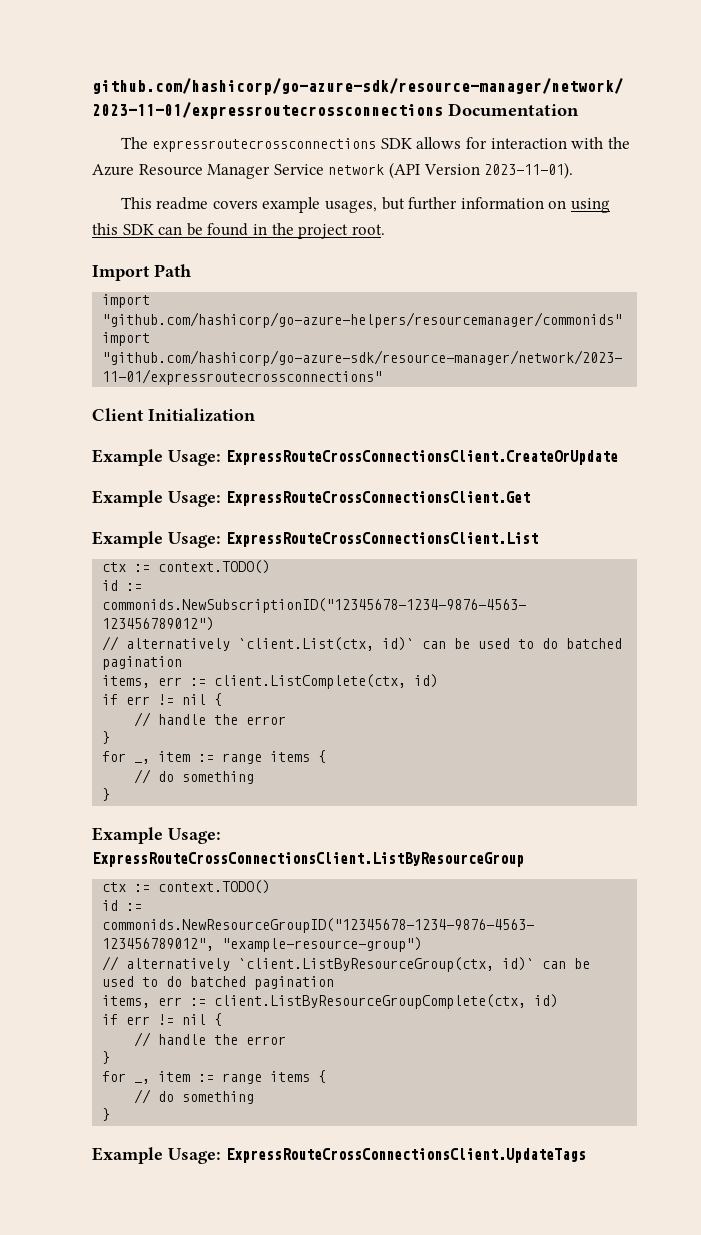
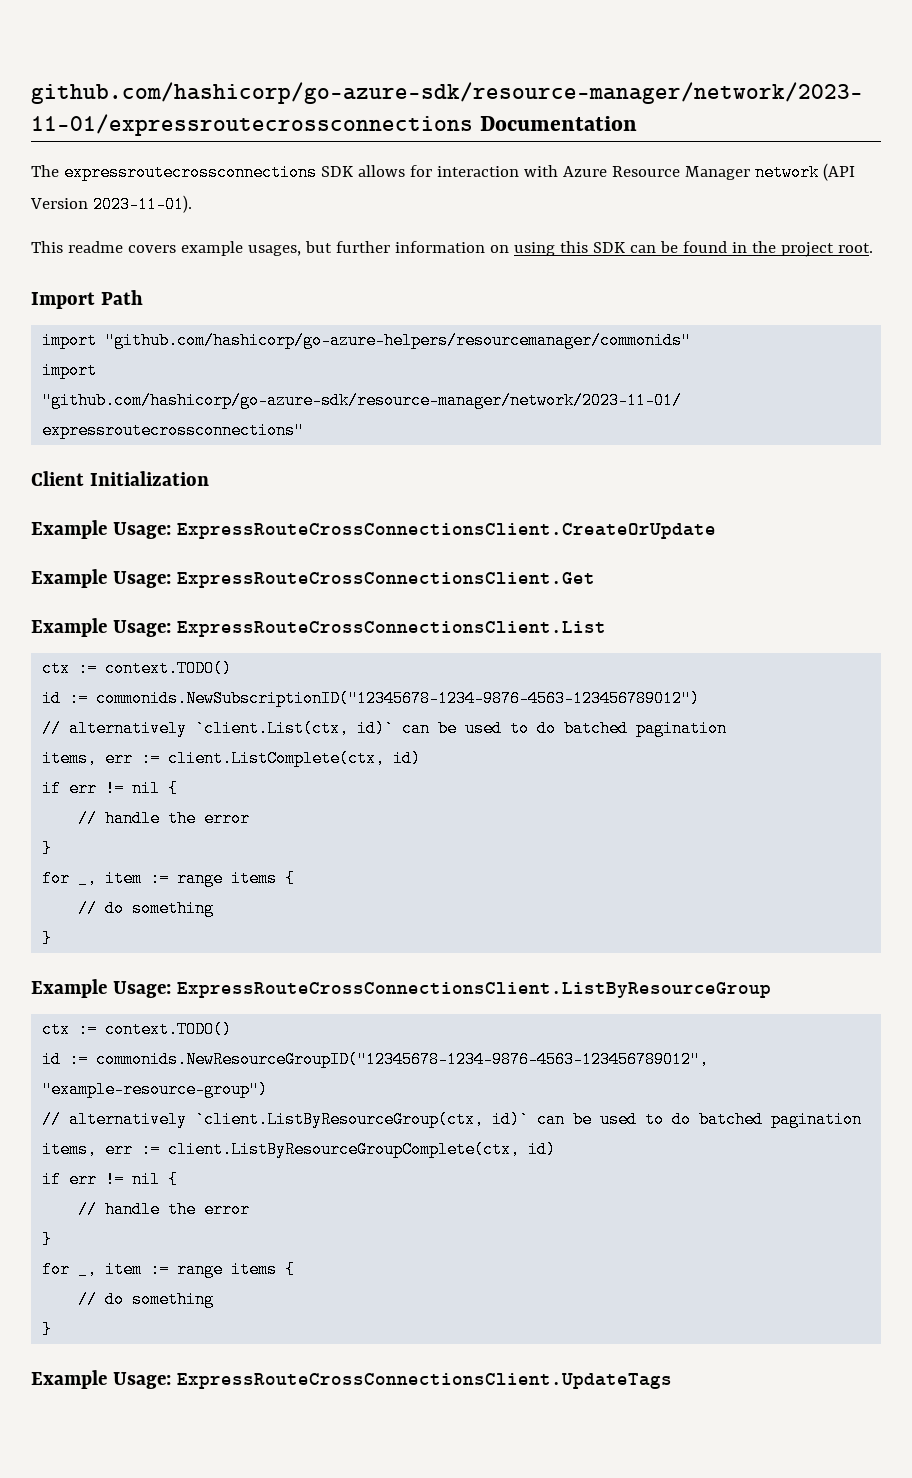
[607,137,630,149] the -> (558, 171) none
[273,164,324,175] Service -> (750, 173) none

